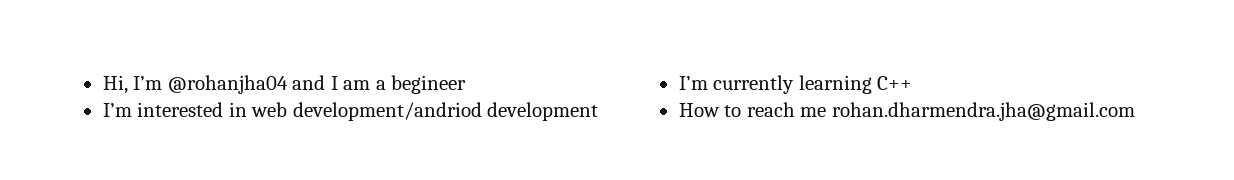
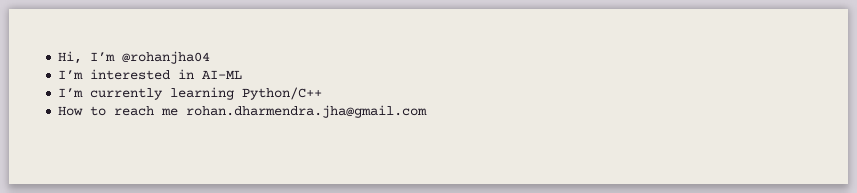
[292,75,467,94] and I am a begineer -> (211, 57) none
[251,102,599,121] web development/andriod development -> [202,70,243,79] AI-ML
[877,76,913,90] C++ -> [242,87,323,100] Python/C++

